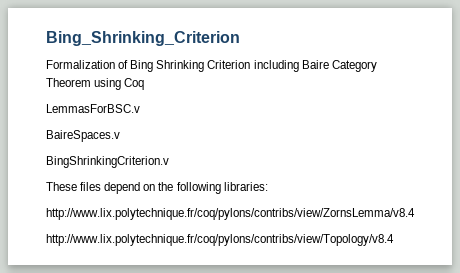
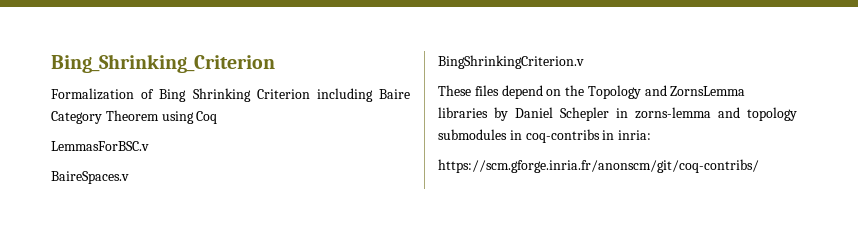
[176,182,268,194] [46,208,415,220] [46,234,394,246] following libraries: // http://www.lix.polytechnique.fr/coq/pylons/contribs/view/ZornsLemma/v8.4 // http://www.lix.polytechnique.fr/coq/pylons/contribs/view/Topology/v8.4 -> [587,85,746,99] [438,107,797,121] [438,129,652,143] [438,159,759,173] Topology and ZornsLemma libraries by Daniel Schepler in zorns-lemma and topology submodules in coq-contribs in inria: // https://scm.gforge.inria.fr/anonscm/git/coq-contribs/

